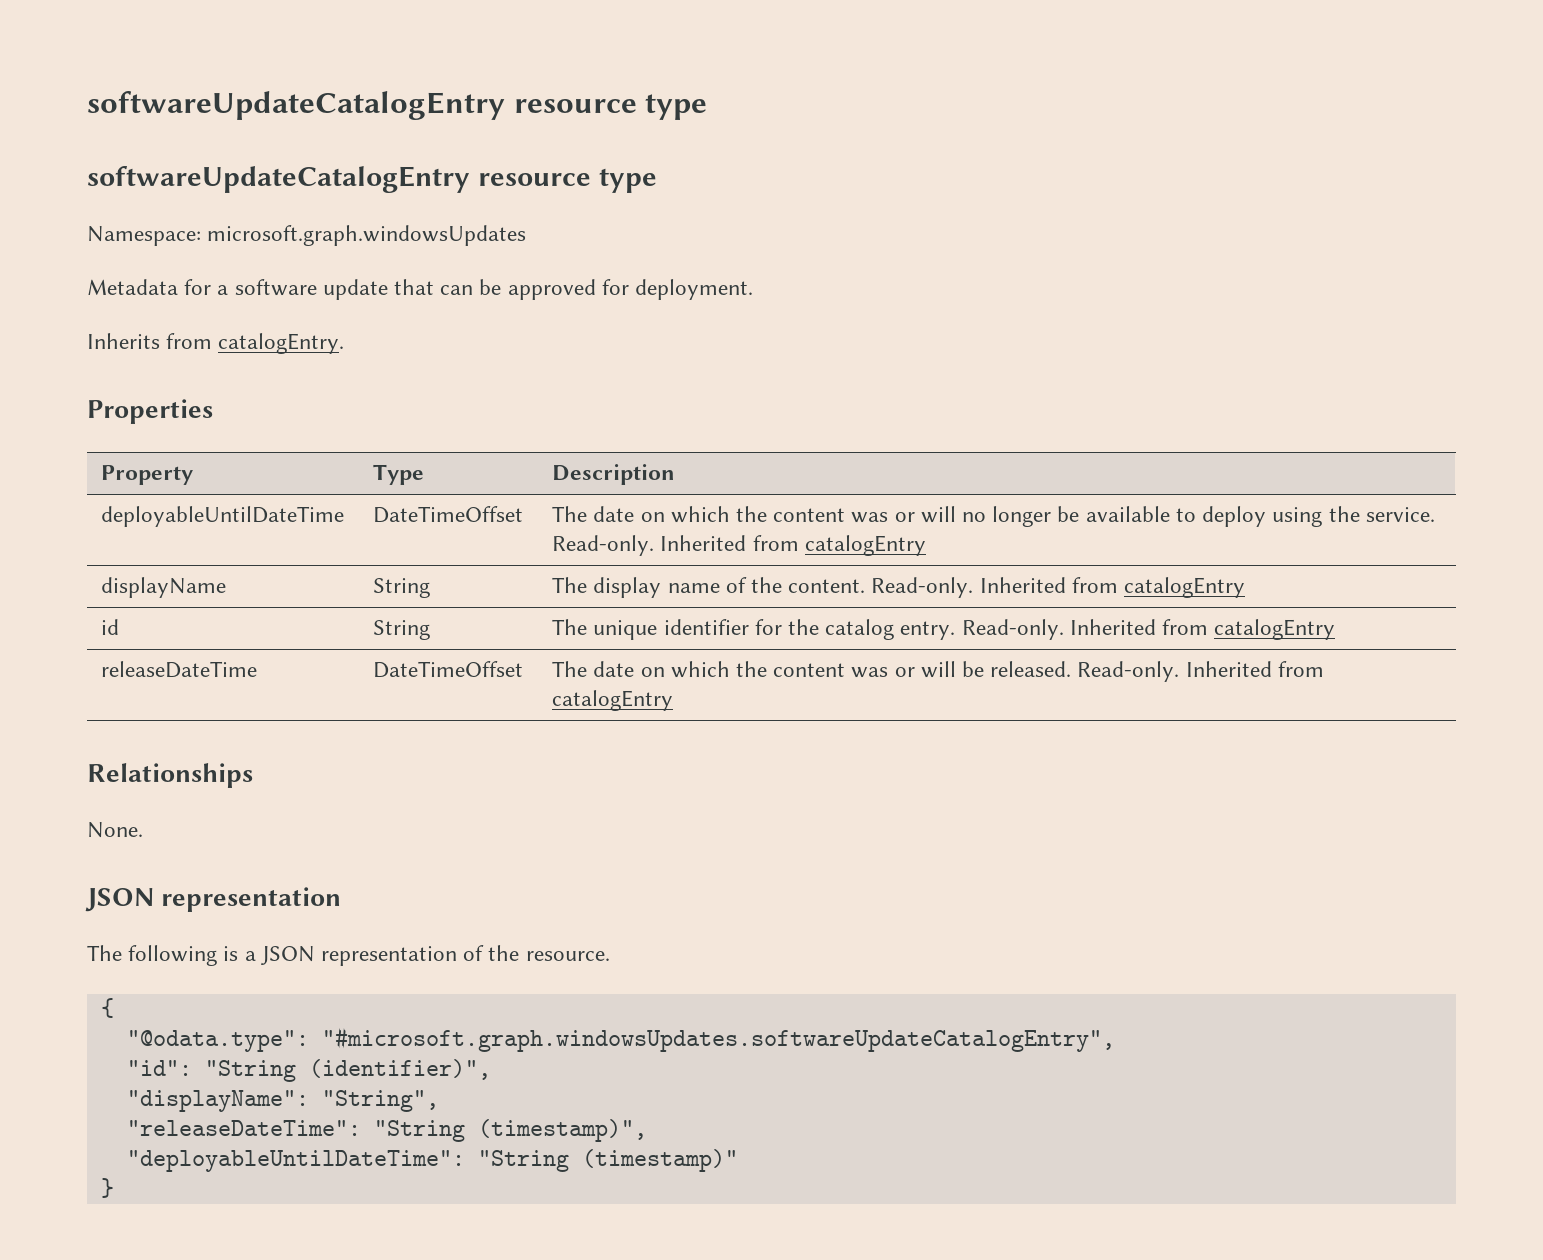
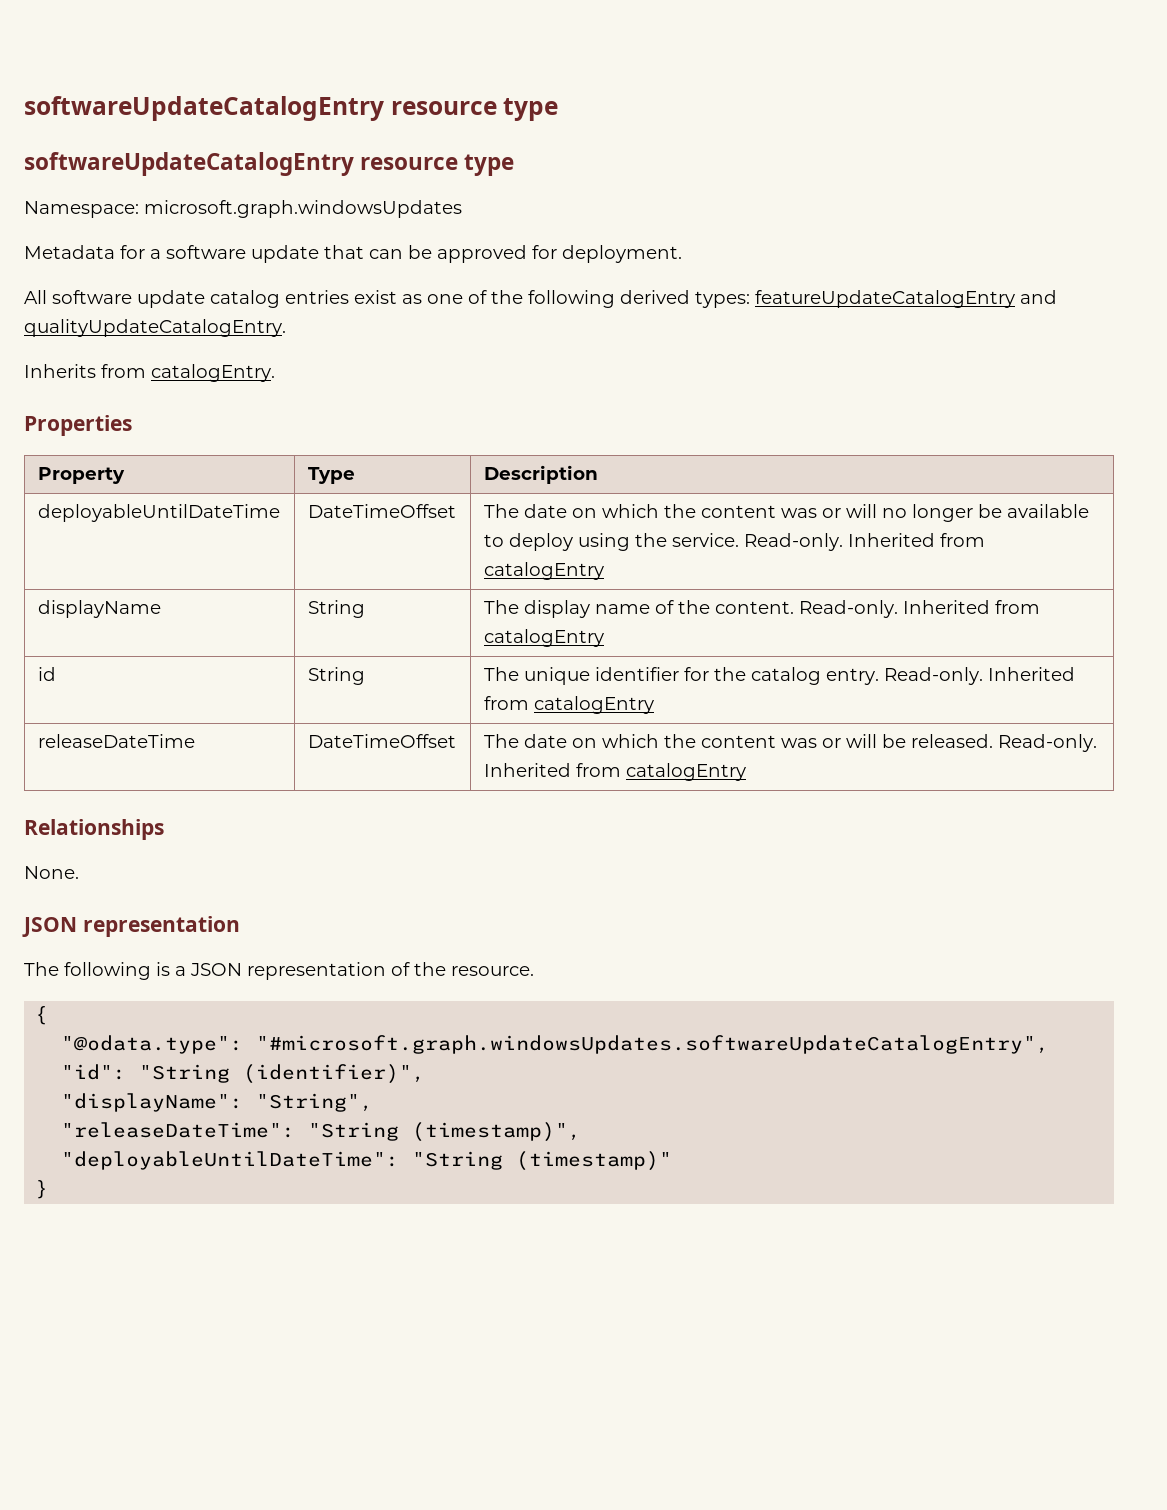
(754, 289) none -> [24,290,1057,308] [24,319,286,337] // All software update catalog entries exist as one of the following derived types: featureUpdateCatalogEntry and qualityUpdateCatalogEntry.

